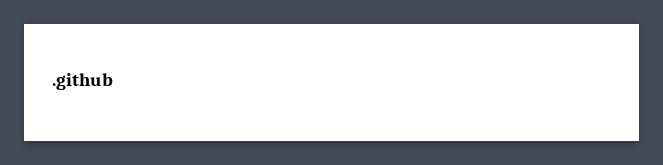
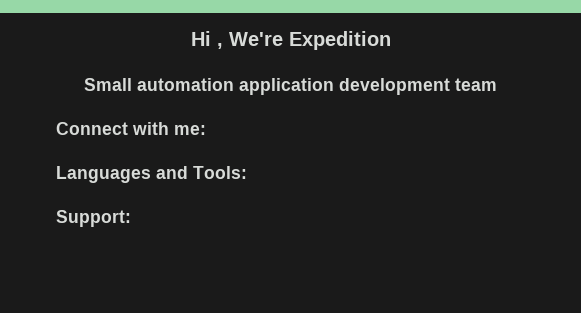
[52,73,113,90] .github -> [190,31,391,50] [84,78,497,95] [56,122,206,135] [56,166,247,183] [56,210,131,227] Hi , We're Expedition // Small automation application development team // Connect with me: // Languages and Tools: // Support:

